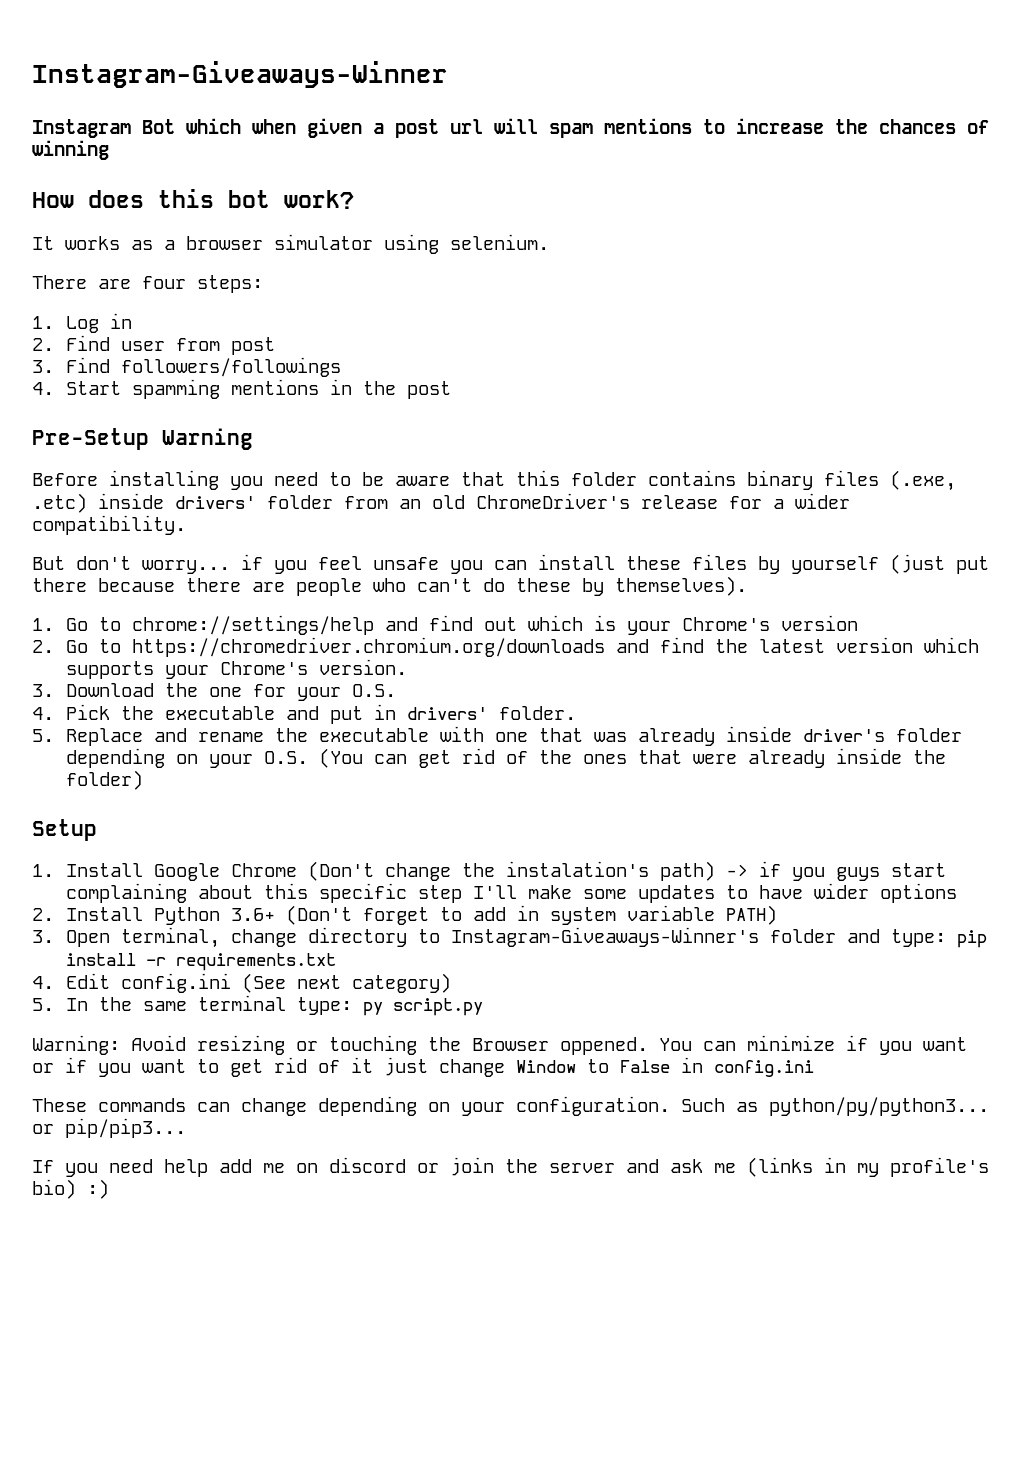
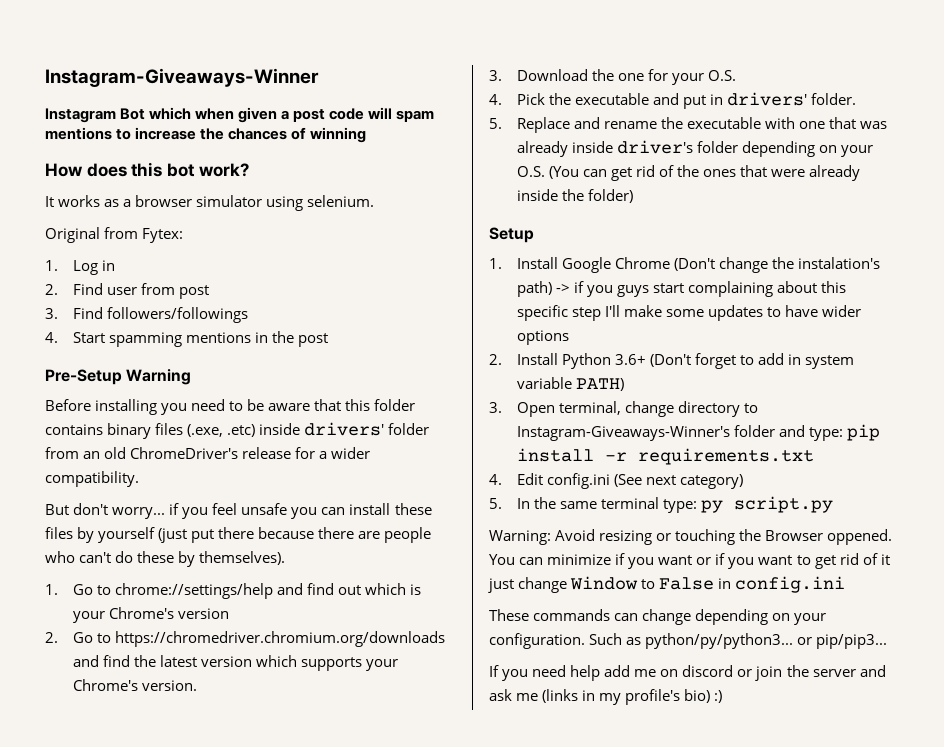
[450,119,483,134] url -> [329,108,365,120] code
[32,275,263,293] There are four steps: -> [45,227,184,243] Original from Fytex:

